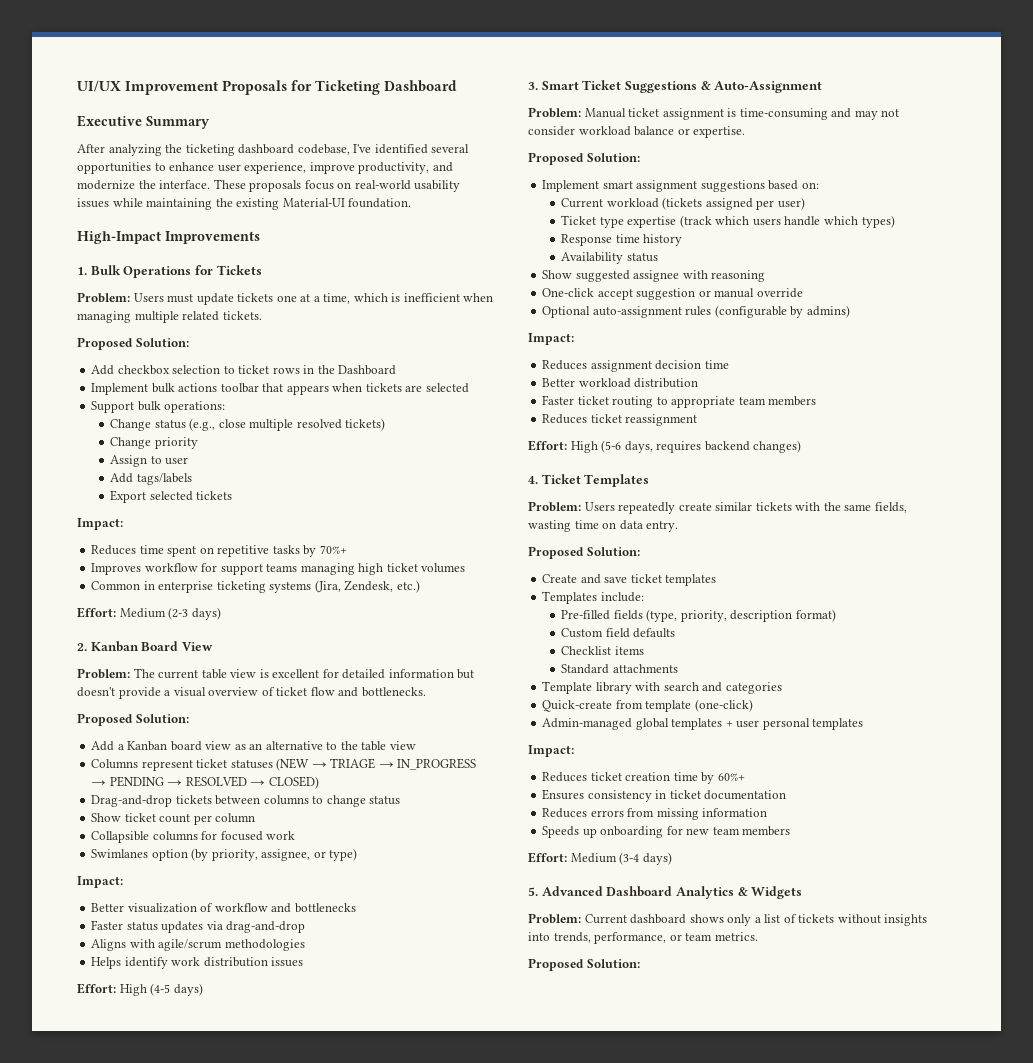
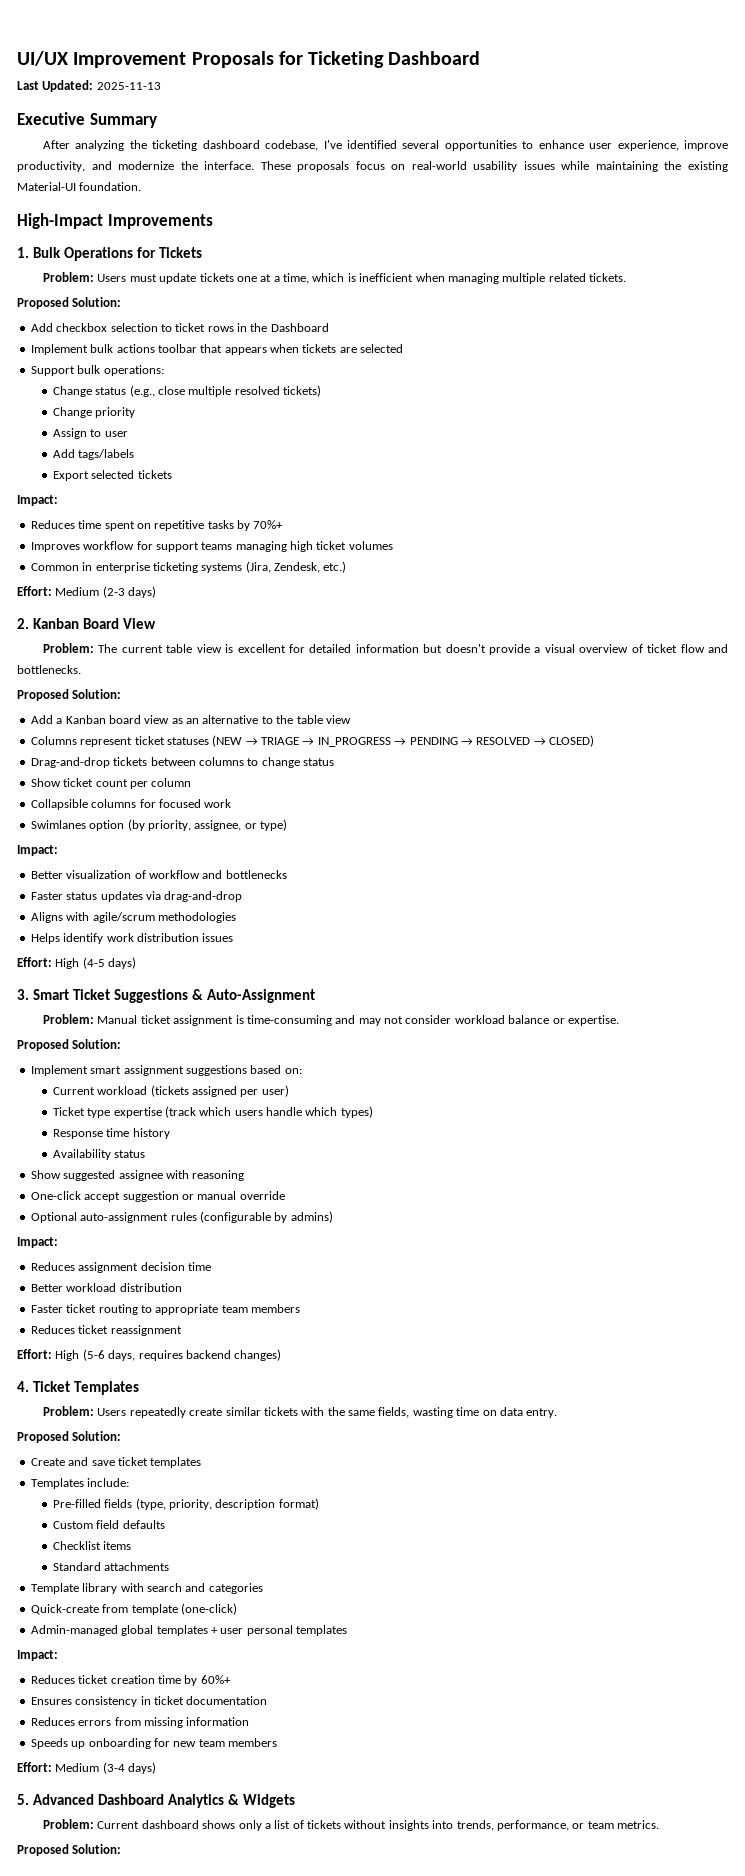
(458, 86) none -> [17,80,161,92] // Last Updated: 2025-11-13

